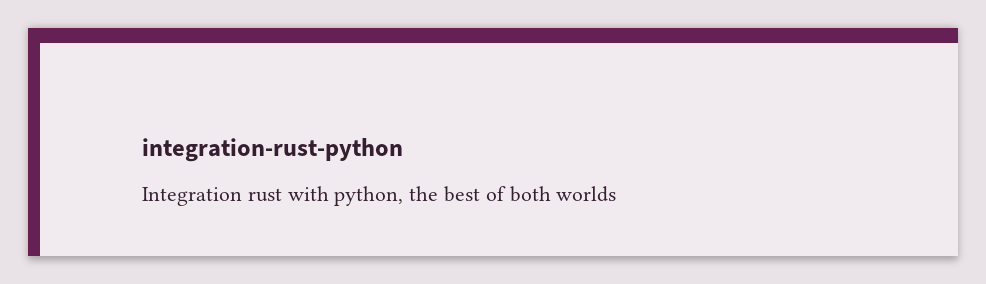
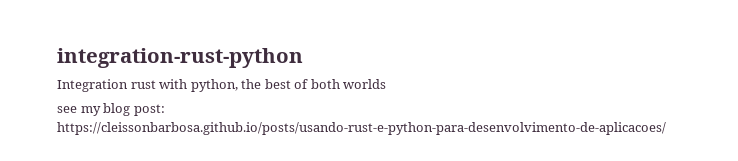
(617, 194) none -> [57,103,165,116] [57,122,666,135] // see my blog post: https://cleissonbarbosa.github.io/posts/usando-rust-e-python-para-desenvolvimento-de-aplicacoes/

